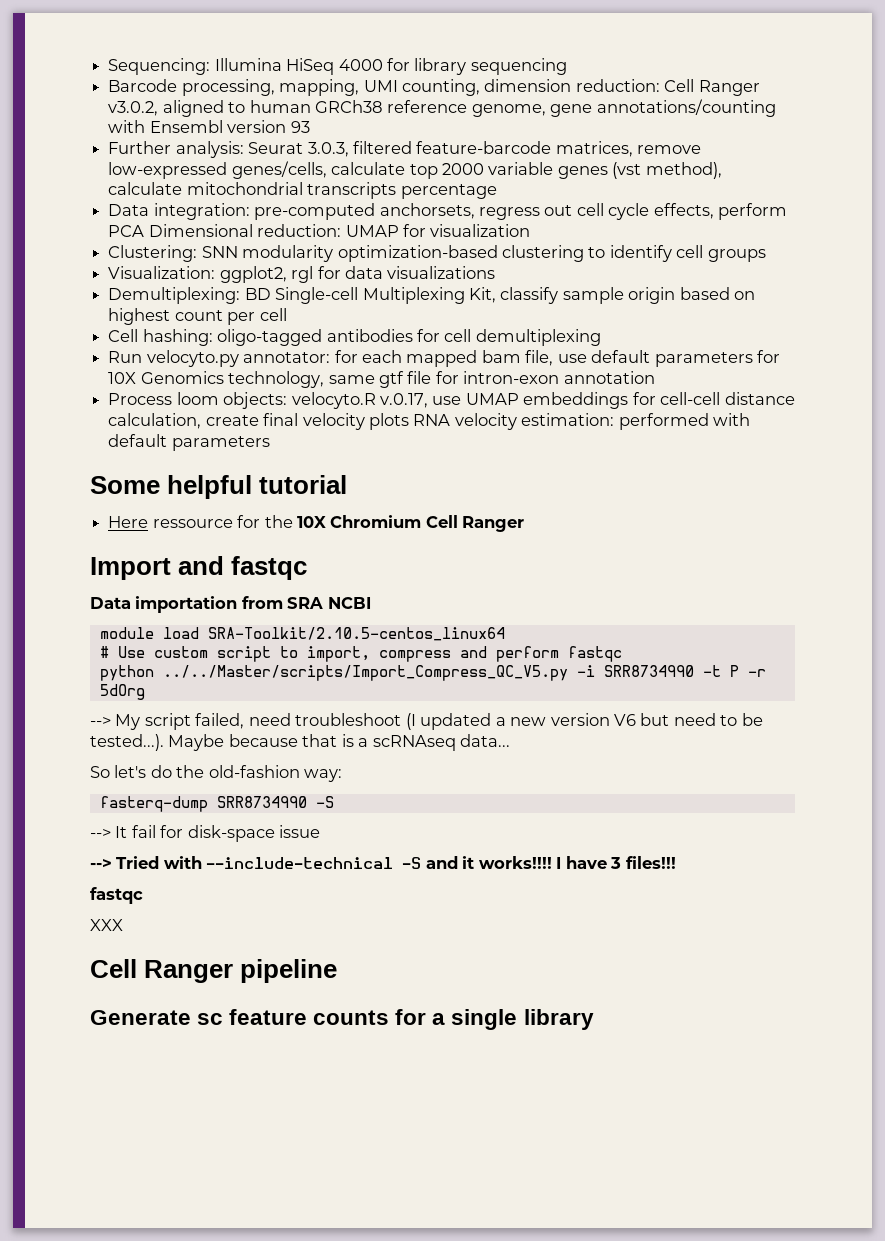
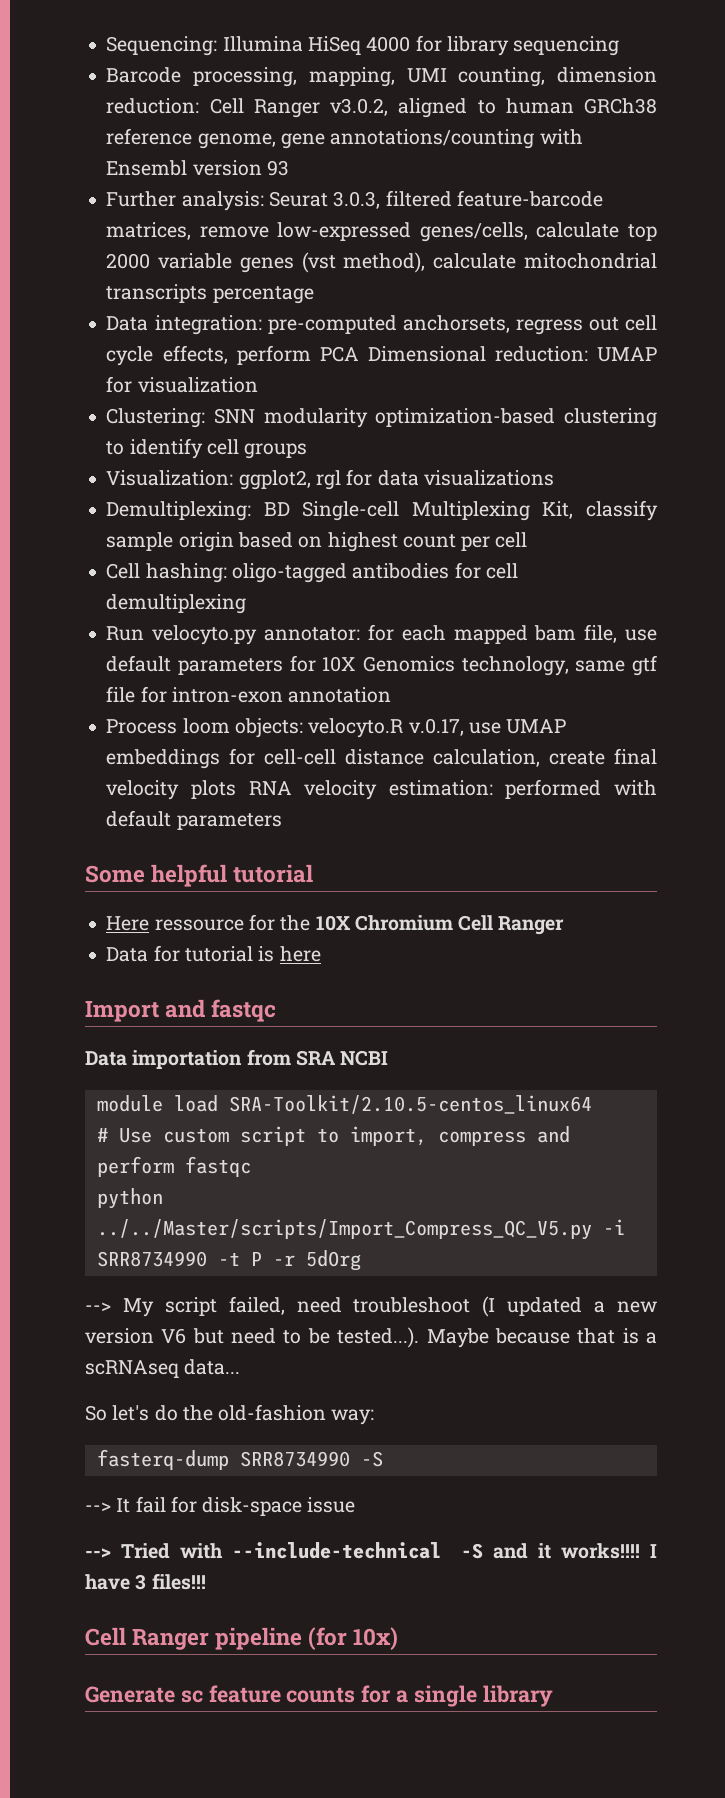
(525, 524) none -> [106,945,321,962] // Data for tutorial is here
[90,887,143,904] [90,919,123,931] // fastqc // XXX -> (206, 1581) none
(338, 971) none -> [308,1627,399,1650] (for 10x)

